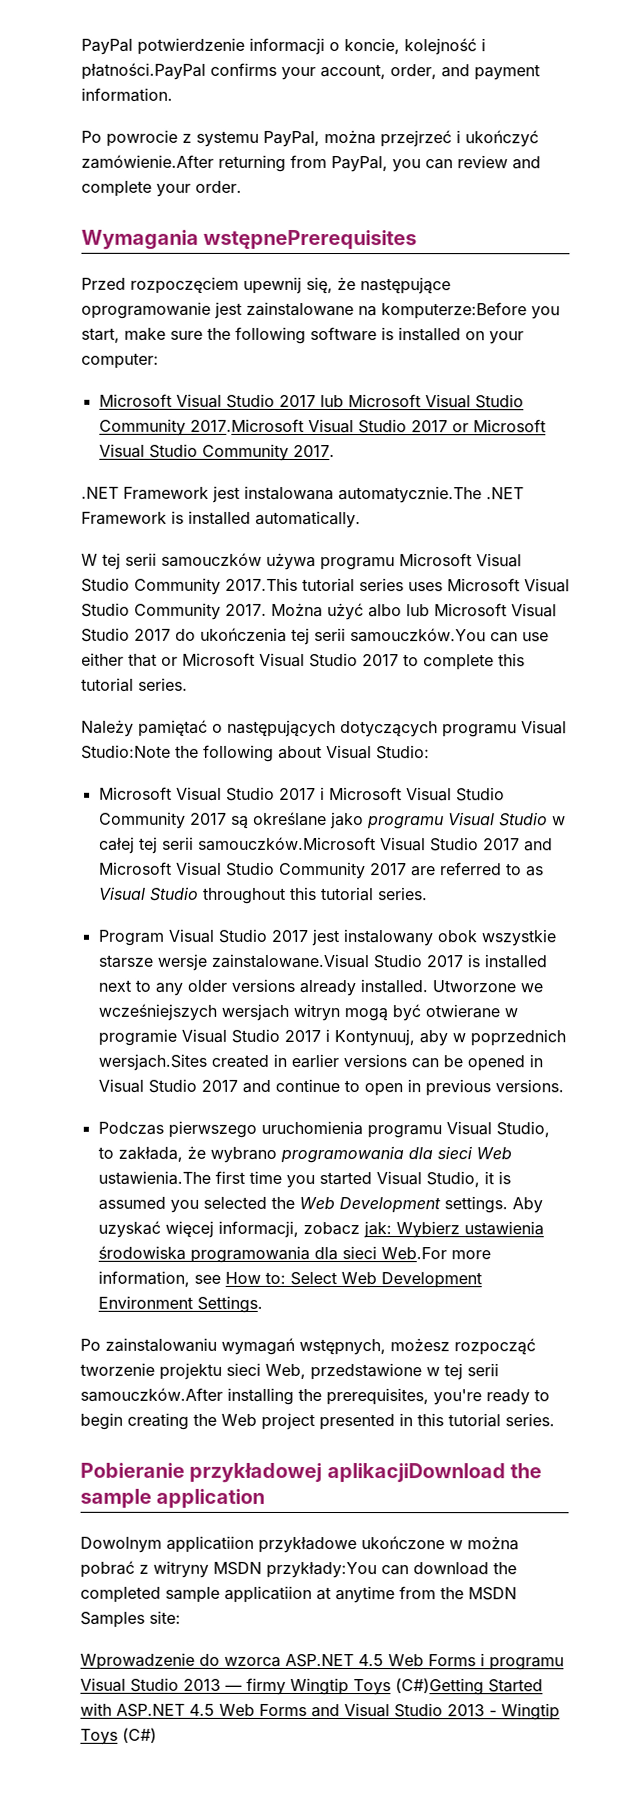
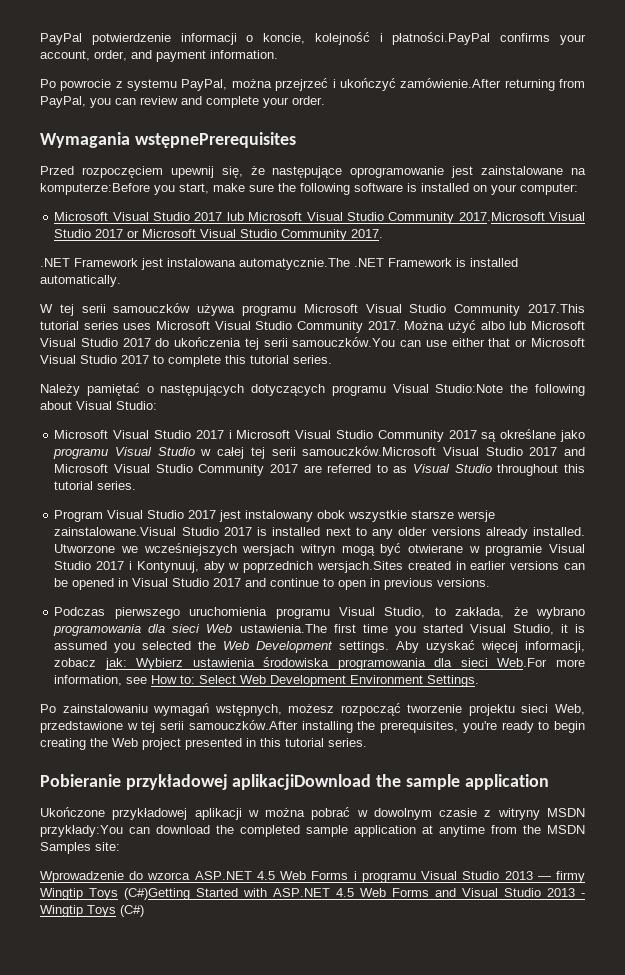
[80,1535,519,1554] [80,1560,135,1578] Dowolnym applicatiion przykładowe ukończone w można pobrać -> [40,807,478,820] Ukończone przykładowej aplikacji w można pobrać w dowolnym czasie
[224,1585,312,1603] applicatiion -> [354,825,416,837] application

